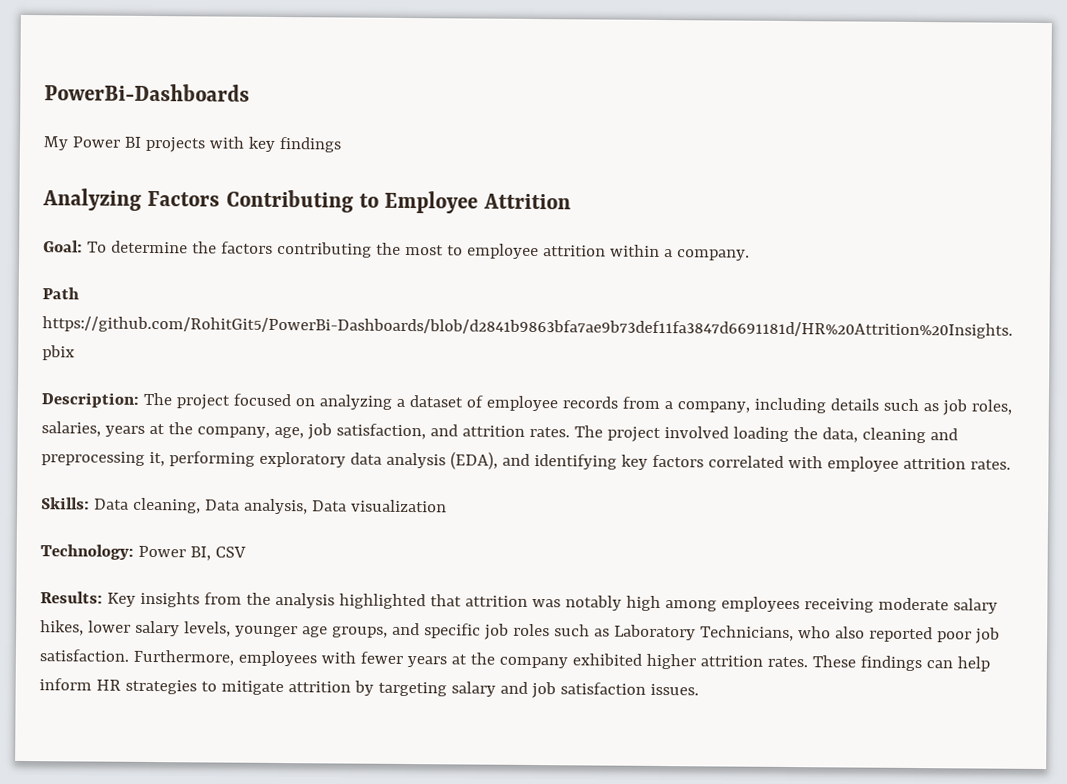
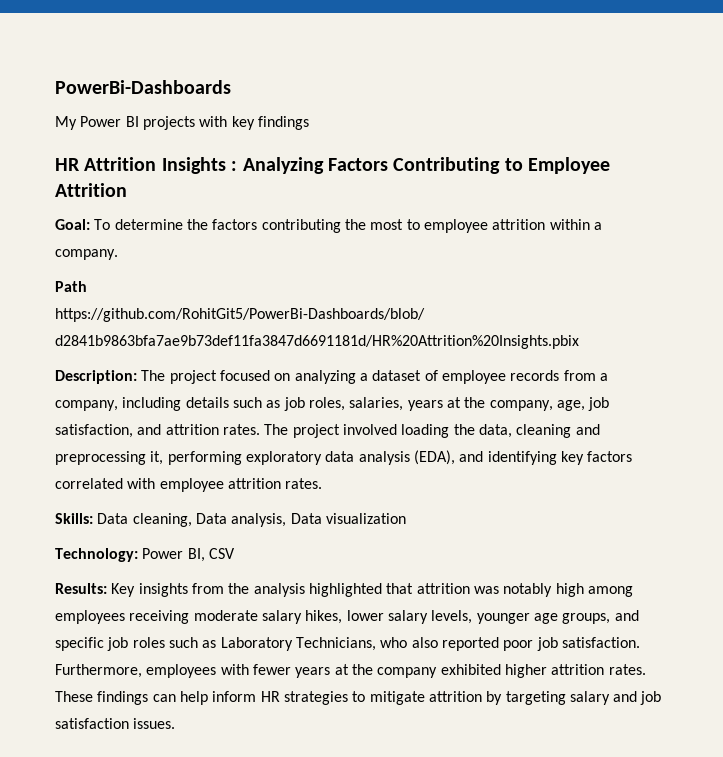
(341, 144) none -> [55,157,238,174] HR Attrition Insights :

